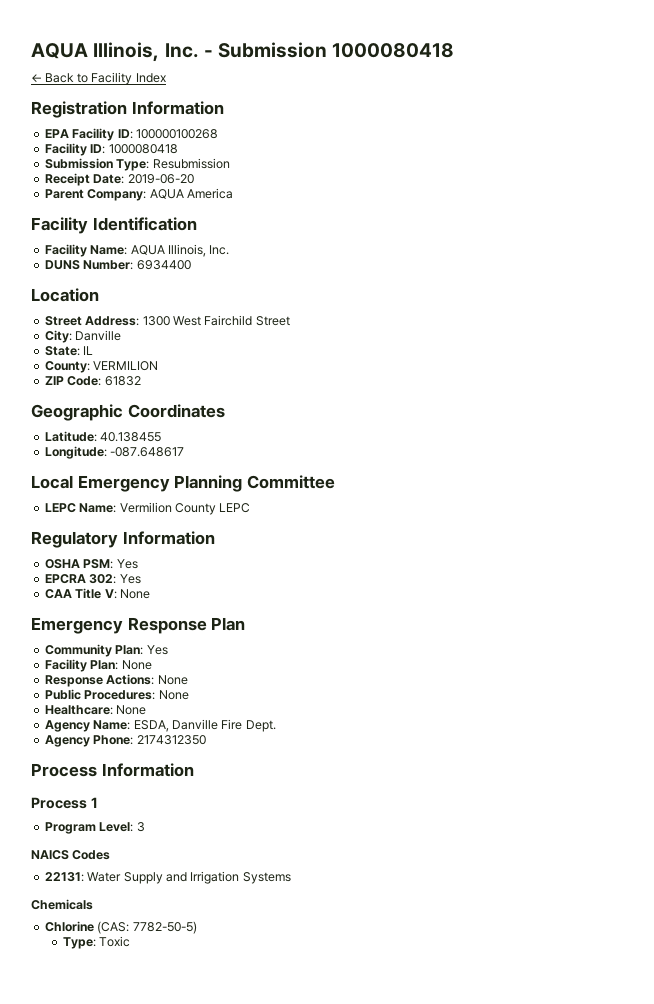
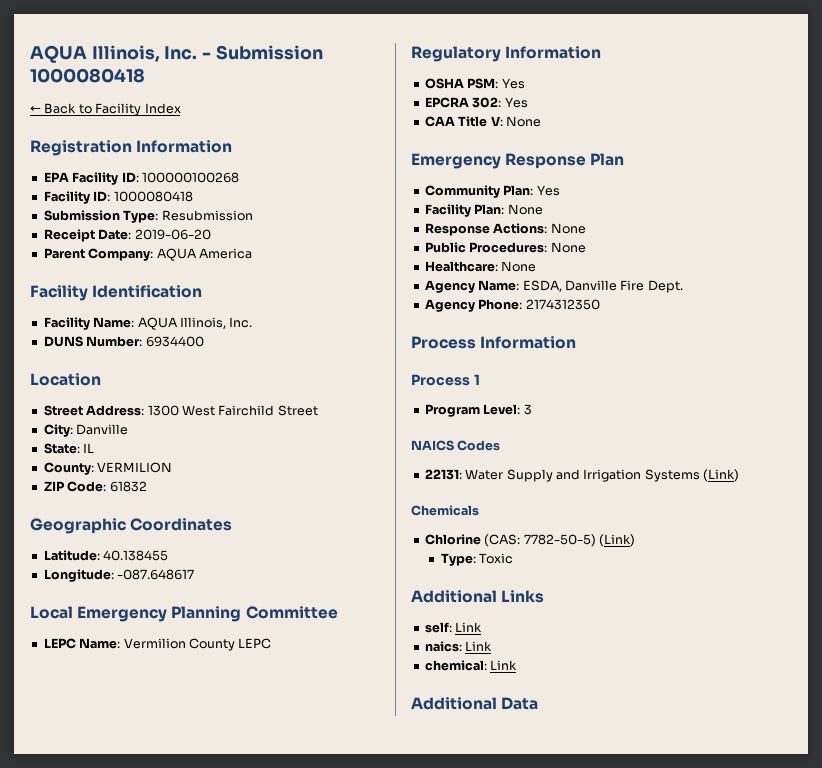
(291, 878) none -> [703,469,739,482] (Link)
(197, 927) none -> [598,534,635,547] (Link)
(131, 941) none -> [411,590,545,603] [424,622,483,633] [424,641,493,652] [424,660,518,671] [411,697,539,710] // Additional Links // self: Link // naics: Link // chemical: Link // Additional Data

